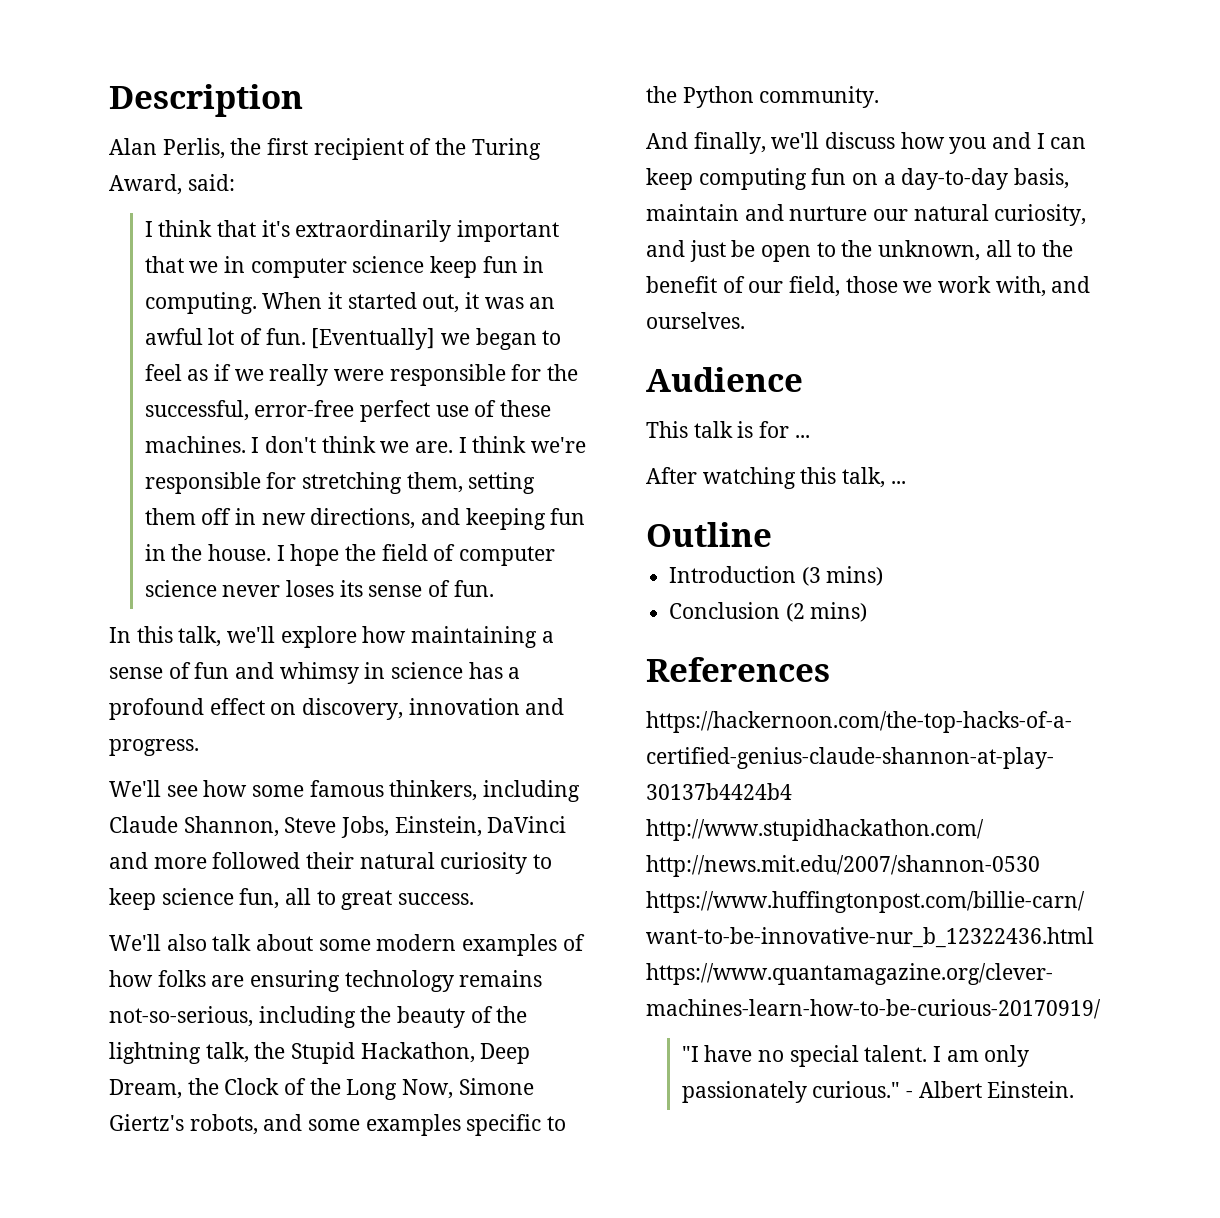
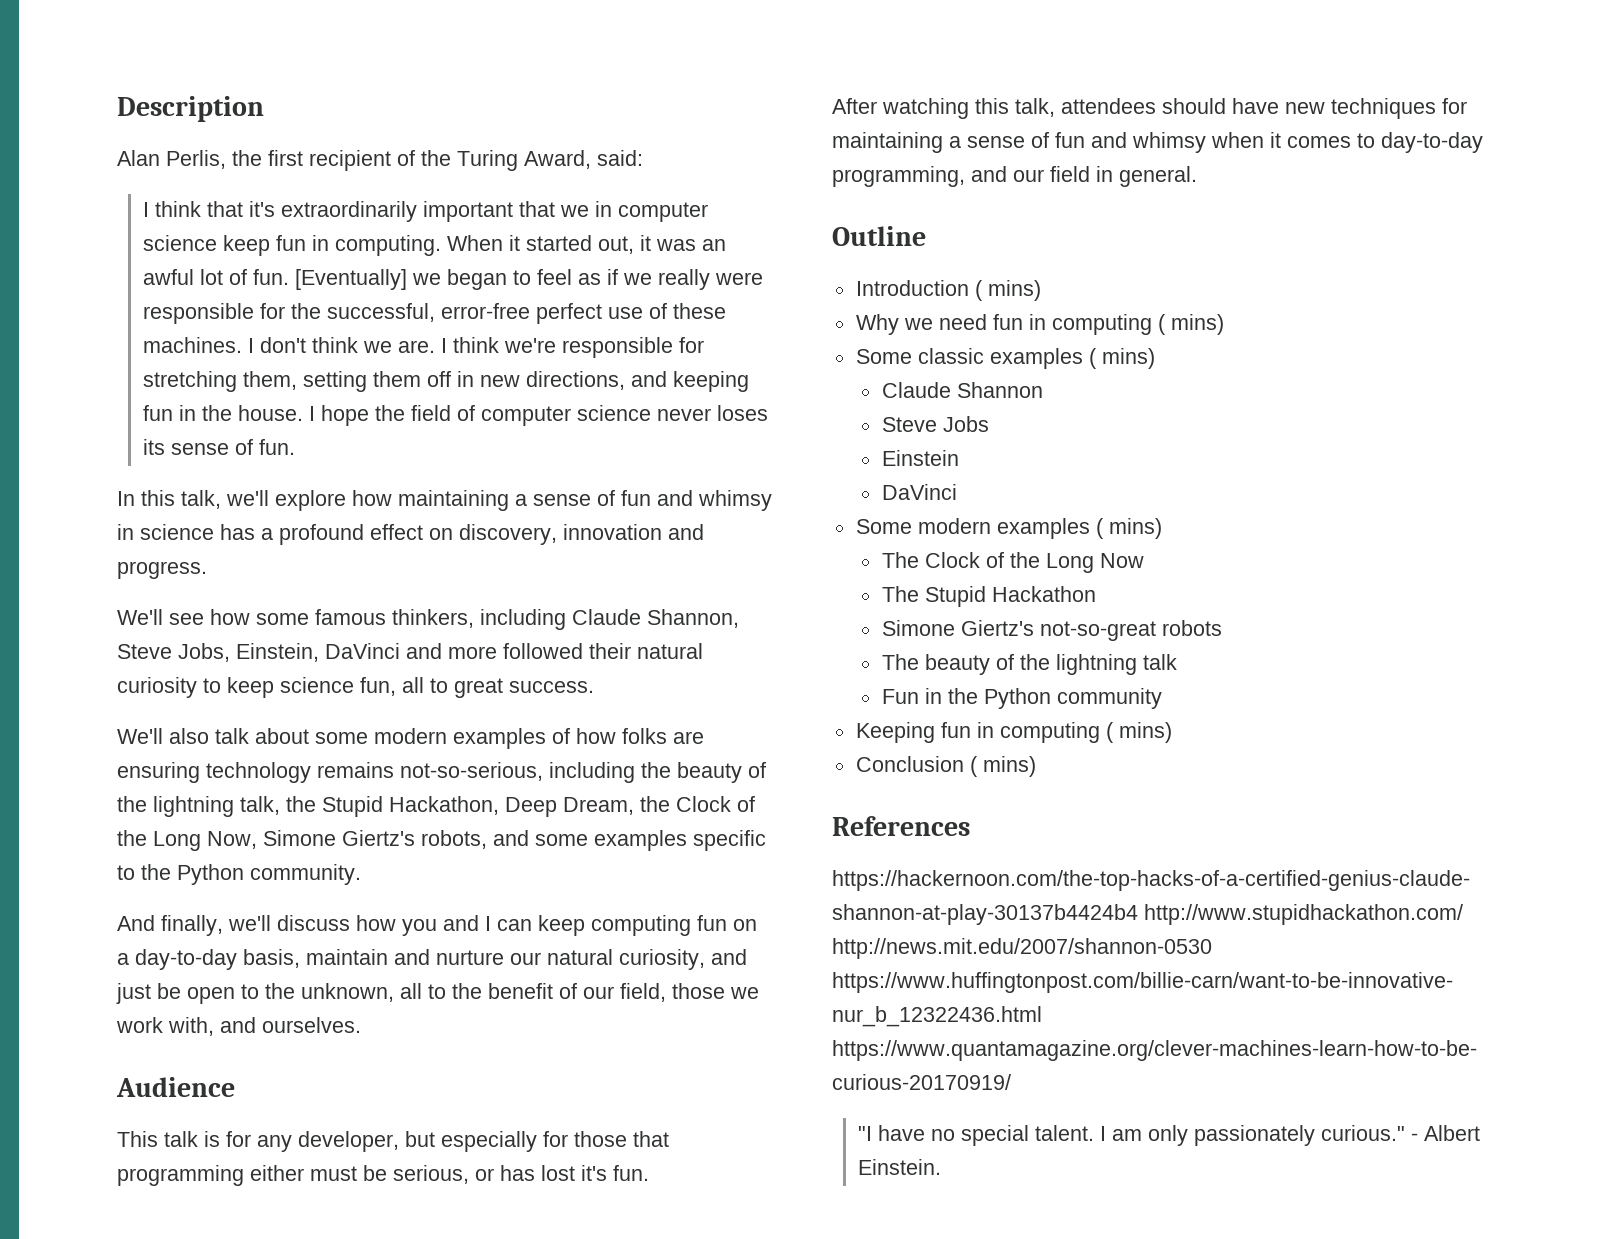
[794,435,810,438] [646,467,906,489] [646,522,772,547] [669,566,821,586] ... // After watching this talk, ... // Outline // Introduction (3 -> [257,1131,669,1152] [117,1165,649,1186] [832,98,1467,119] [832,132,1483,153] [832,166,1197,187] [832,226,926,246] [855,280,1041,301] [855,314,1224,335] [855,348,1155,369] [881,382,1043,398] [881,416,989,432] [881,450,959,466] [881,484,957,500] [855,518,1162,539] [881,552,1144,573] [881,586,1096,607] [881,620,1222,641] [881,654,1177,675] [881,688,1162,709] [855,722,1114,743] any developer, but especially for those that programming either must be serious, or has lost it's fun. // After watching this talk, attendees should have new techniques for maintaining a sense of fun and whimsy when it comes to day-to-day programming, and our field in general. // Outline // Introduction ( mins) // Why we need fun in computing ( mins) // Some classic examples ( mins) // Claude Shannon // Steve Jobs // Einstein // DaVinci // Some modern examples ( mins) // The Clock of the Long Now // The Stupid Hackathon // Simone Giertz's not-so-great robots // The beauty of the lightning talk // Fun in the Python community // Keeping fun in computing (
[785,603,805,622] (2 -> [969,756,978,777] (

